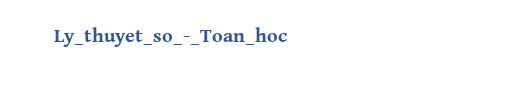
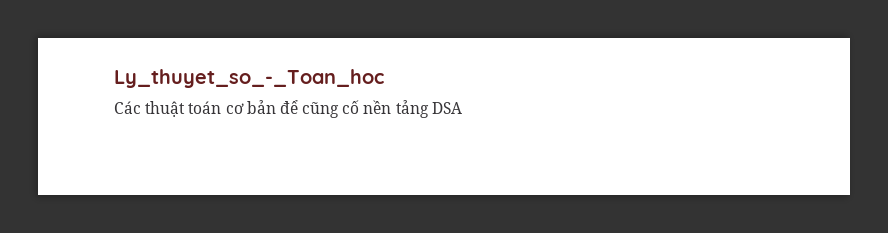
(287, 37) none -> [114,100,462,118] // Các thuật toán cơ bản để cũng cố nền tảng DSA

